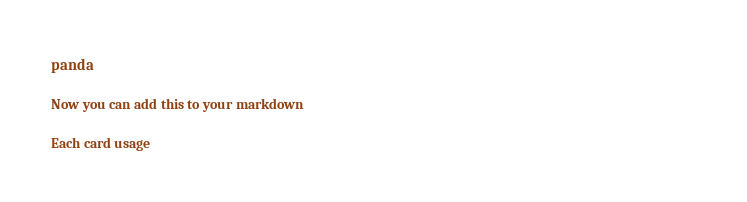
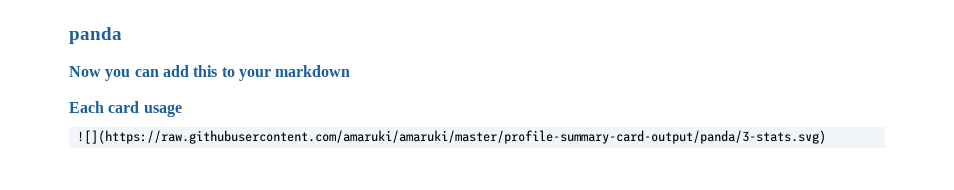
(151, 145) none -> [77,130,827,144] // ![](https://raw.githubusercontent.com/amaruki/amaruki/master/profile-summary-card-output/panda/3-stats.svg)

